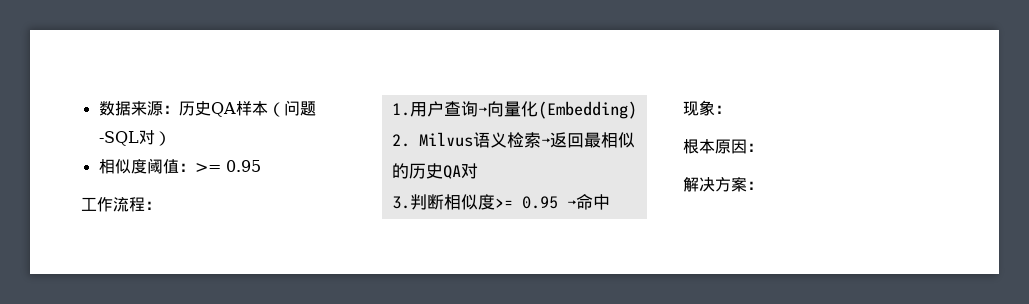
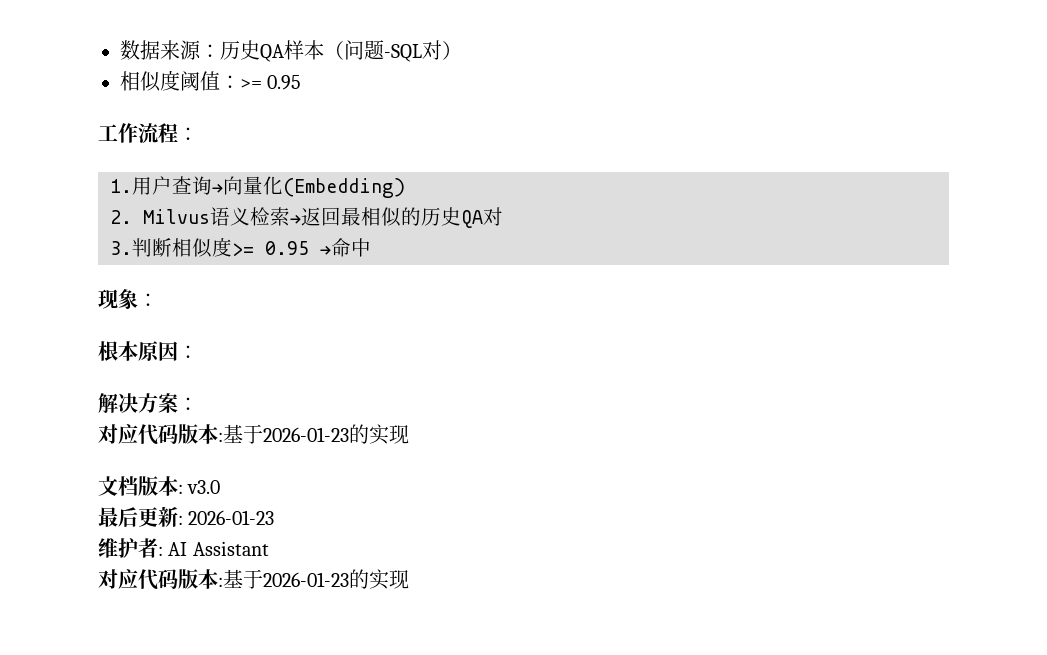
(763, 185) none -> [98,424,409,445] [98,476,221,496] [98,506,275,527] [98,538,269,558] [98,569,409,590] // 对应代码版本:基于2026-01-23的实现 // 文档版本: v3.0 // 最后更新: 2026-01-23 // 维护者: AI Assistant // 对应代码版本:基于2026-01-23的实现

